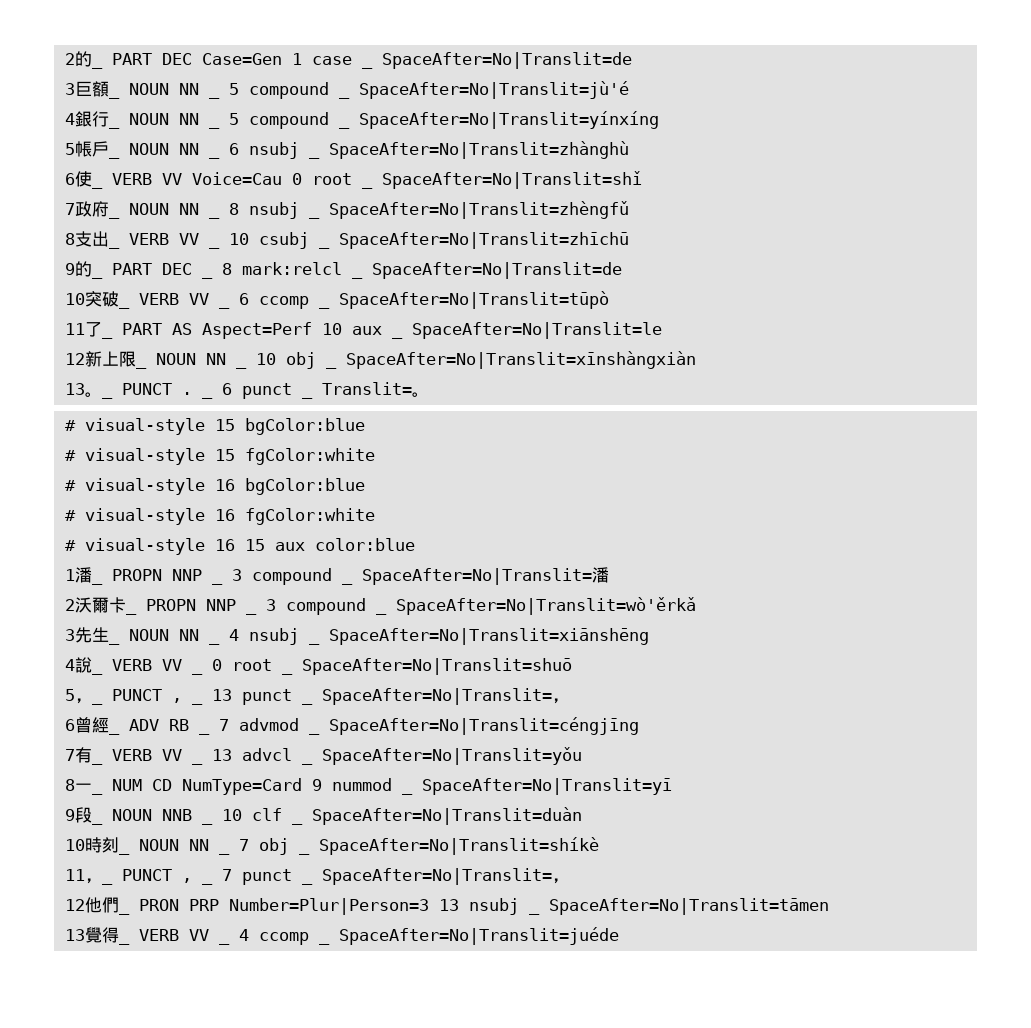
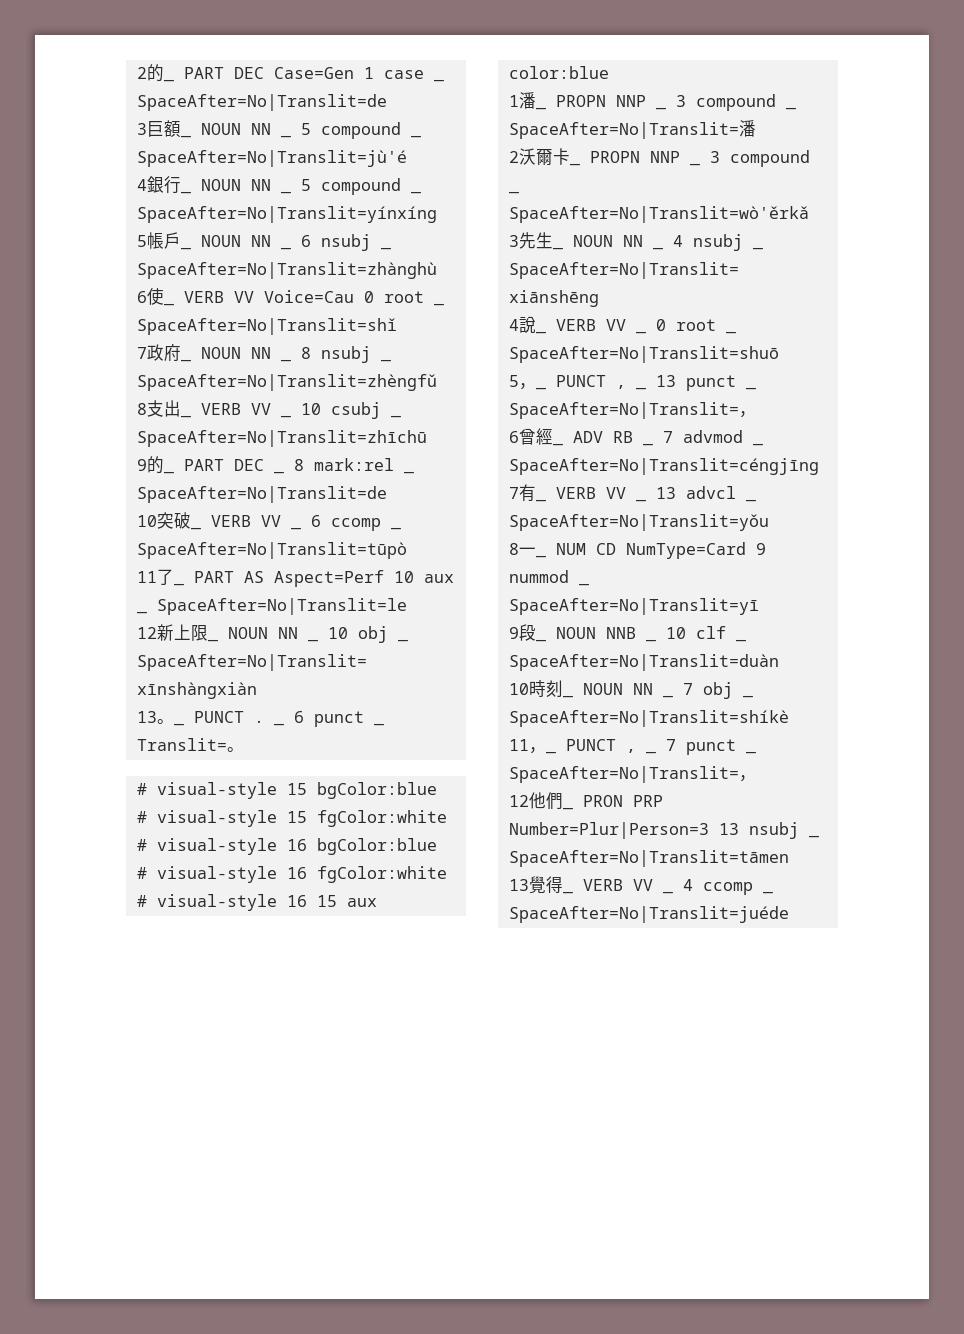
[241,262,342,275] mark:relcl -> [313,458,394,471] mark:rel

